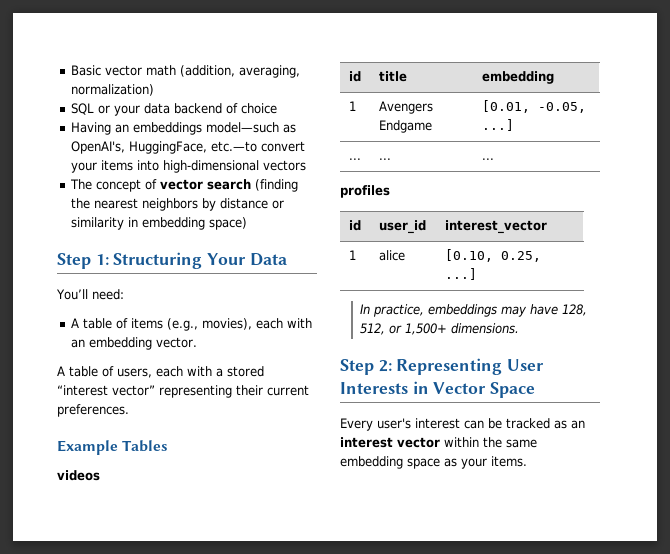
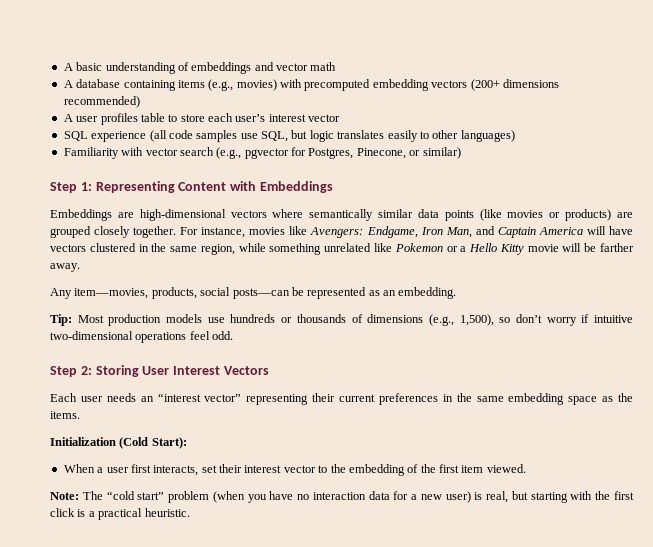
[70,65,300,78] [70,84,154,96] [70,103,277,116] [70,122,296,135] [70,141,305,154] [70,160,306,173] [69,179,298,192] [70,198,284,211] [70,217,247,230] [57,252,287,269] [56,289,124,300] [70,318,312,331] [70,337,197,350] [57,366,264,378] Basic vector math (addition, averaging, normalization) // SQL or your data backend of choice // Having an embeddings model—such as OpenAI's, HuggingFace, etc.—to convert your items into high-dimensional vectors // The concept of vector search (finding the nearest neighbors by distance or similarity in embedding space) // Step 1: Structuring Your Data // You’ll need: // A table of items (e.g., movies), each with an embedding vector. // A table of users, each with a stored -> [63,62,337,74] [63,79,559,91] [63,96,140,108] [63,113,341,125] [63,130,515,142] [63,147,461,159] [50,181,333,193] [50,209,634,221] [50,226,633,238] [50,243,634,255] [50,263,80,272] [50,287,457,299] [50,314,633,326] [50,331,234,343] [50,365,269,377] [50,393,154,402] A basic understanding of embeddings and vector math // A database containing items (e.g., movies) with precomputed embedding vectors (200+ dimensions recommended) // A user profiles table to store each user’s interest vector // SQL experience (all code samples use SQL, but logic translates easily to other languages) // Familiarity with vector search (e.g., pgvector for Postgres, Pinecone, or similar) // Step 1: Representing Content with Embeddings // Embeddings are high-dimensional vectors where semantically similar data points (like movies or products) are grouped closely together. For instance, movies like Avengers: Endgame, Iron Man, and Captain America will have vectors clustered in the same region, while something unrelated like Pokemon or a Hello Kitty movie will be farther away. // Any item—movies, products, social posts—can be represented as an embedding. // Tip: Most production models use hundreds or thousands of dimensions (e.g., 1,500), so don’t worry if intuitive two-dimensional operations feel odd. // Step 2: Storing User Interest Vectors // Each user needs an
[57,404,129,417] [57,440,169,455] [57,470,100,481] [348,71,361,82] [378,71,407,82] [481,71,554,84] [348,101,356,111] [378,101,433,114] [378,120,432,133] [481,100,586,113] [481,119,514,131] [348,158,361,160] [378,158,391,160] [481,158,494,160] [340,185,390,198] [348,220,361,231] [378,220,426,234] [444,220,547,234] [348,250,356,260] [378,250,405,261] [444,249,541,262] [444,268,477,280] [360,304,588,317] [360,323,520,335] [340,358,545,375] [340,381,536,398] [340,418,585,431] [340,437,479,448] preferences. // Example Tables // videos // id | title | embedding // 1 | Avengers Endgame | [0.01, -0.05, ...] // ... | ... | ... // profiles // id | user_id | interest_vector // 1 | alice | [0.10, 0.25, ...] // In practice, embeddings may have 128, 512, or 1,500+ dimensions. // Step 2: Representing User Interests in Vector Space // Every user's interest can be tracked as an interest vector within -> [378,393,453,405] preferences in
[461,458,487,469] your -> [618,393,633,402] the
(527, 461) none -> [50,437,187,449] [63,464,526,476] [50,491,635,503] [50,508,190,520] // Initialization (Cold Start): // When a user first interacts, set their interest vector to the embedding of the first item viewed. // Note: The “cold start” problem (when you have no interaction data for a new user) is real, but starting with the first click is a practical heuristic.

